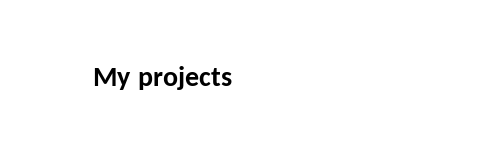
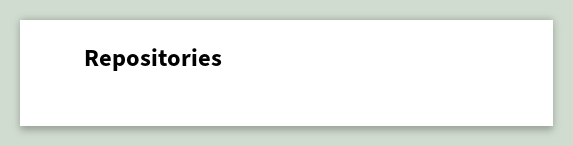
[93,66,232,90] My projects -> [84,48,222,71] Repositories

